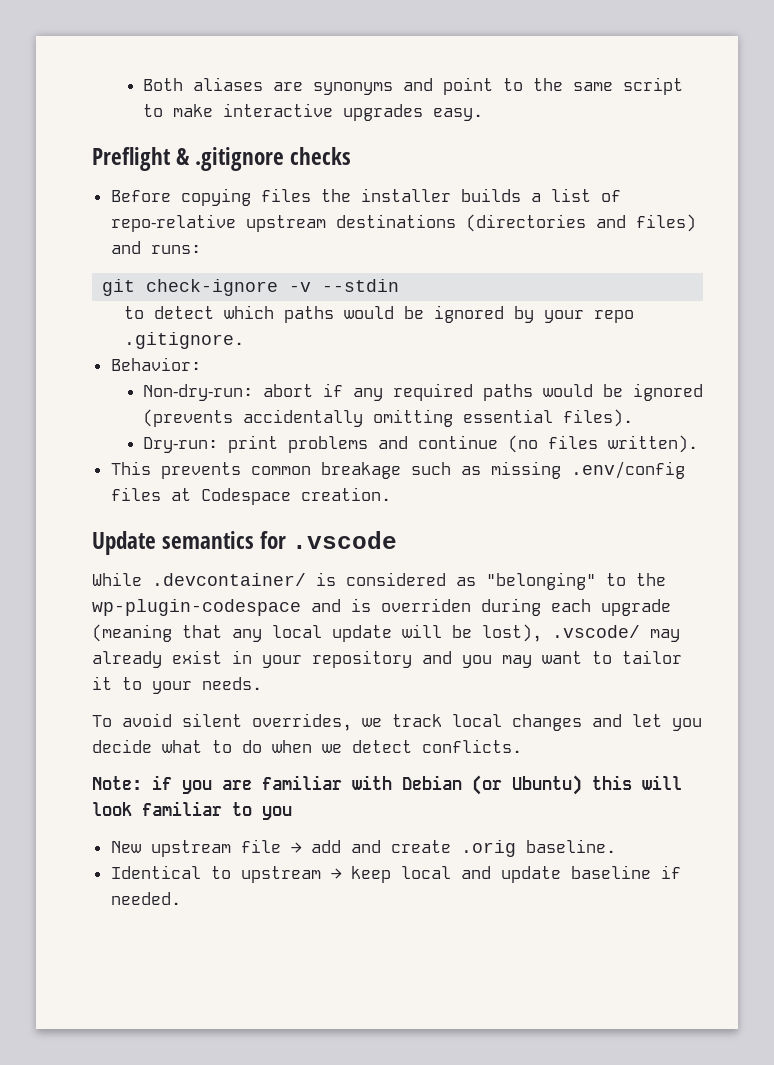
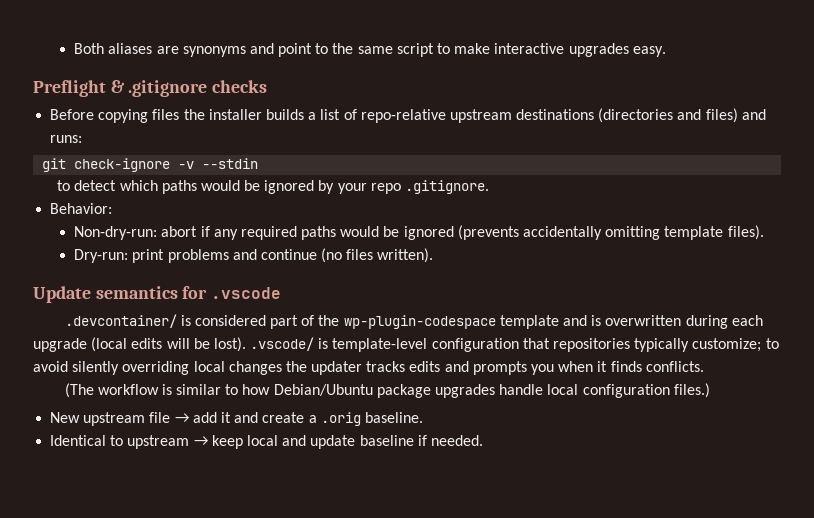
[462,409,553,423] essential -> [664,226,724,240] template
[110,461,685,479] [110,487,391,505] // This prevents common breakage such as missing .env/config files at Codespace creation. -> (434, 255) none
[92,572,142,586] While -> (282, 293) none
[456,572,626,590] as "belonging" to -> [270,315,315,329] part of
(301, 607) none -> [499,315,559,329] template
[381,598,471,612] overriden -> [605,315,682,326] overwritten
[92,624,680,642] [92,650,682,668] [92,676,262,694] [92,713,702,731] [92,739,522,753] [92,775,682,795] [92,801,292,820] (meaning that any local update will be lost), .vscode/ may already exist in your repository and you may want to tailor it to your needs. // To avoid silent overrides, we track local changes and let you decide what to do when we detect conflicts. // Note: if you are familiar with Debian (or Ubuntu) this will look familiar to you -> [91,337,779,352] [33,361,704,375] [64,383,710,398] (local edits will be lost). .vscode/ is template-level configuration that repositories typically customize; to avoid silently overriding local changes the updater tracks edits and prompts you when it finds conflicts. // (The workflow is similar to how Debian/Ubuntu package upgrades handle local configuration files.)
(341, 846) none -> [220,412,231,423] it
(451, 846) none -> [308,415,317,423] a

